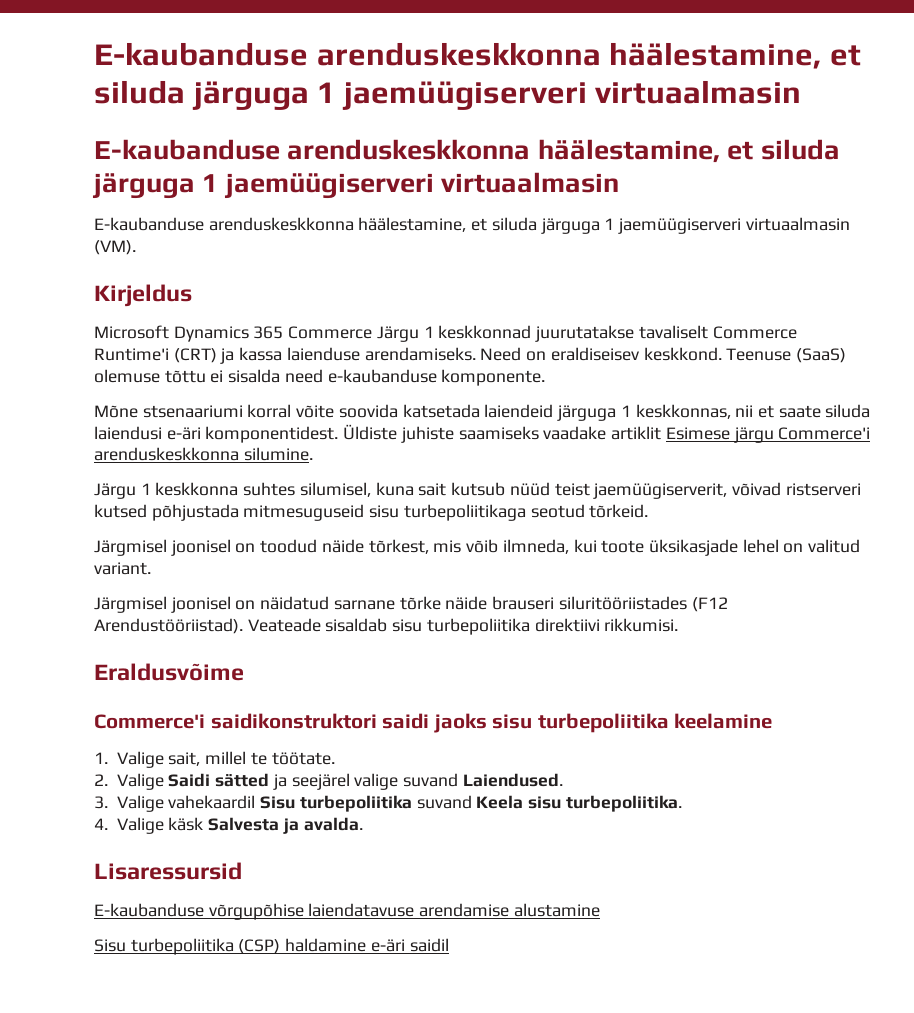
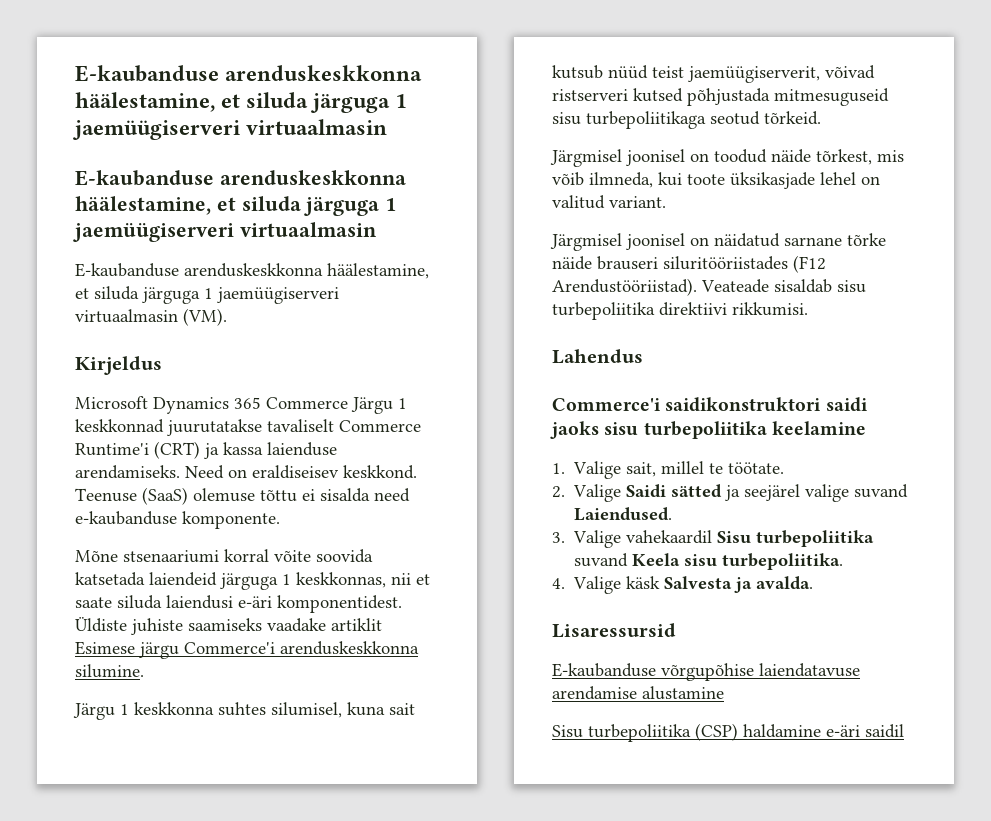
[94,663,244,681] Eraldusvõime -> [552,349,643,364] Lahendus

